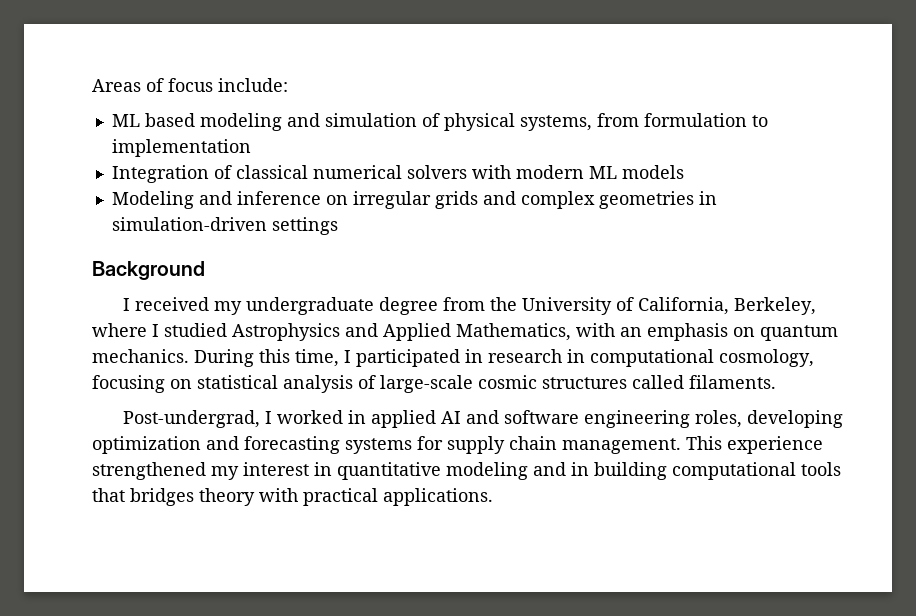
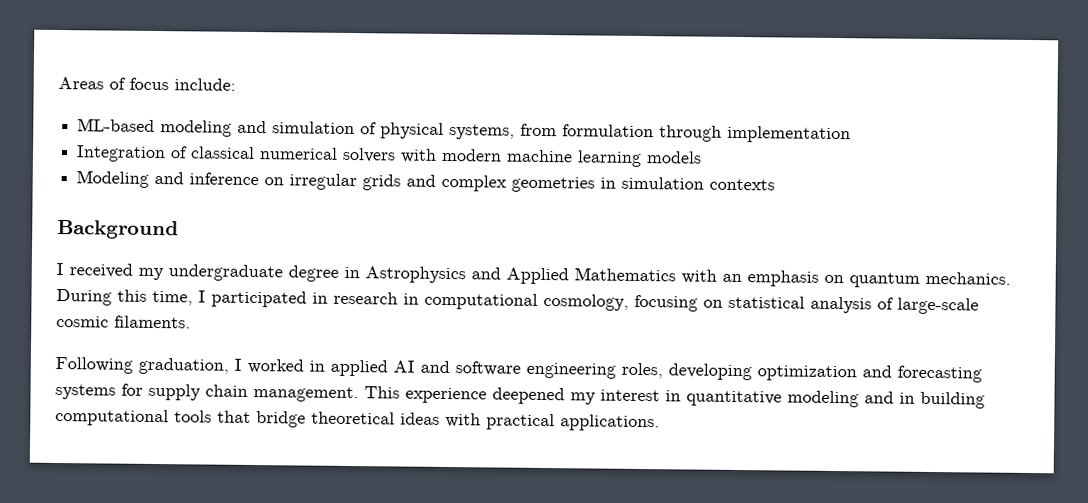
[111,113,195,127] ML based -> [77,118,156,132] ML-based
[751,115,768,127] to -> [659,125,723,142] through
[588,166,617,179] ML -> [506,149,643,168] machine learning
[111,217,338,235] simulation-driven settings -> [621,176,776,191] simulation contexts
[442,297,816,315] [92,323,227,337] from the University of California, Berkeley, where I studied -> [344,266,360,279] in
[456,323,571,341] Mathematics, -> [574,267,676,282] Mathematics
[542,375,684,389] structures called -> (109, 321) none
[122,410,260,428] Post-undergrad, -> [55,356,229,375] Following graduation,
[92,462,206,480] strengthened -> [492,387,565,405] deepened
[130,488,255,506] bridges theory -> [256,411,440,428] bridge theoretical ideas

